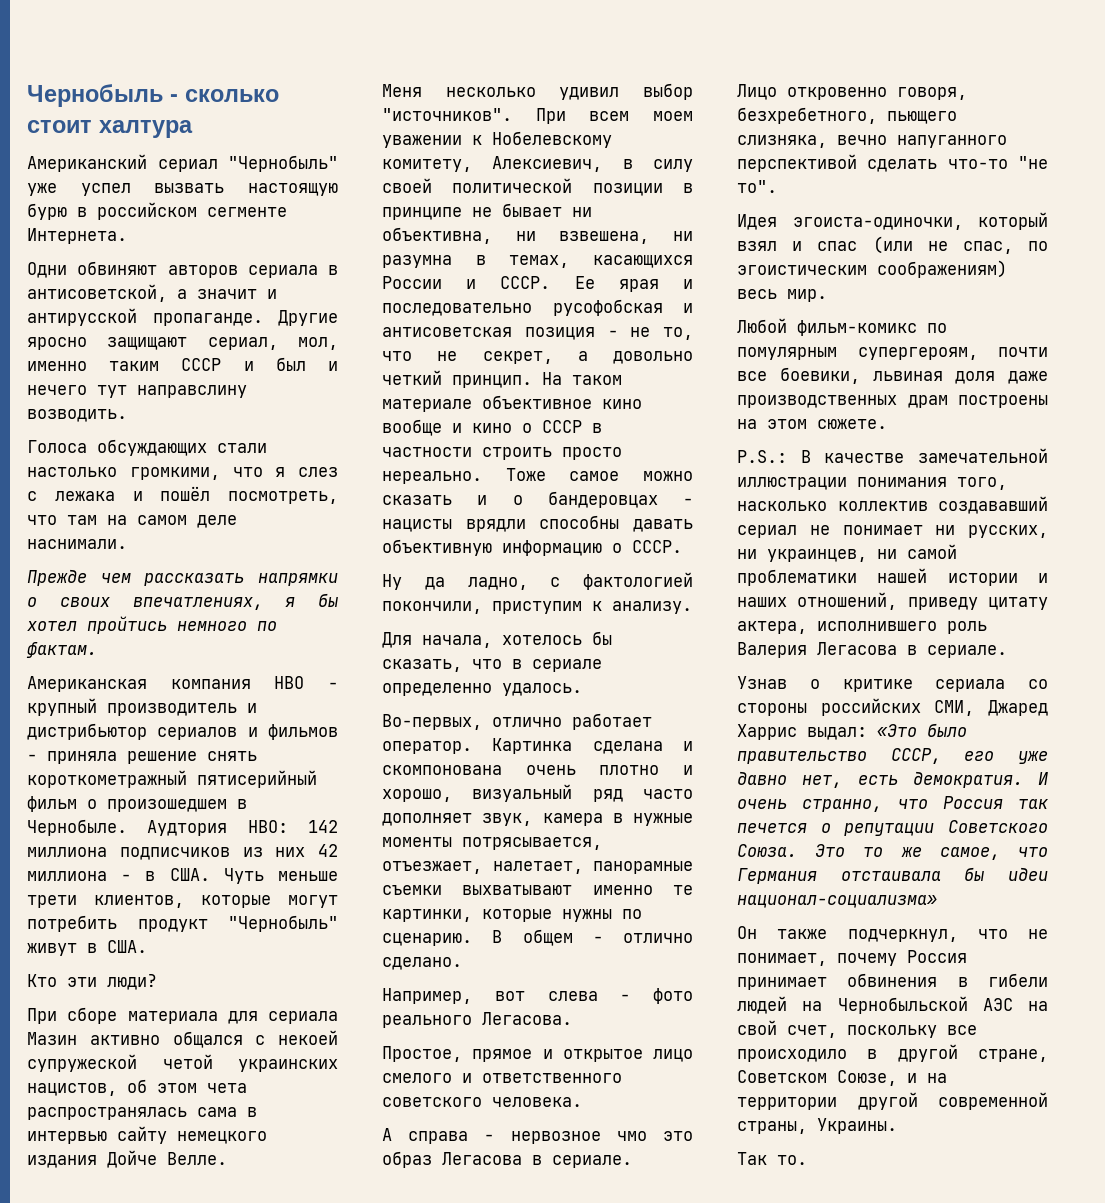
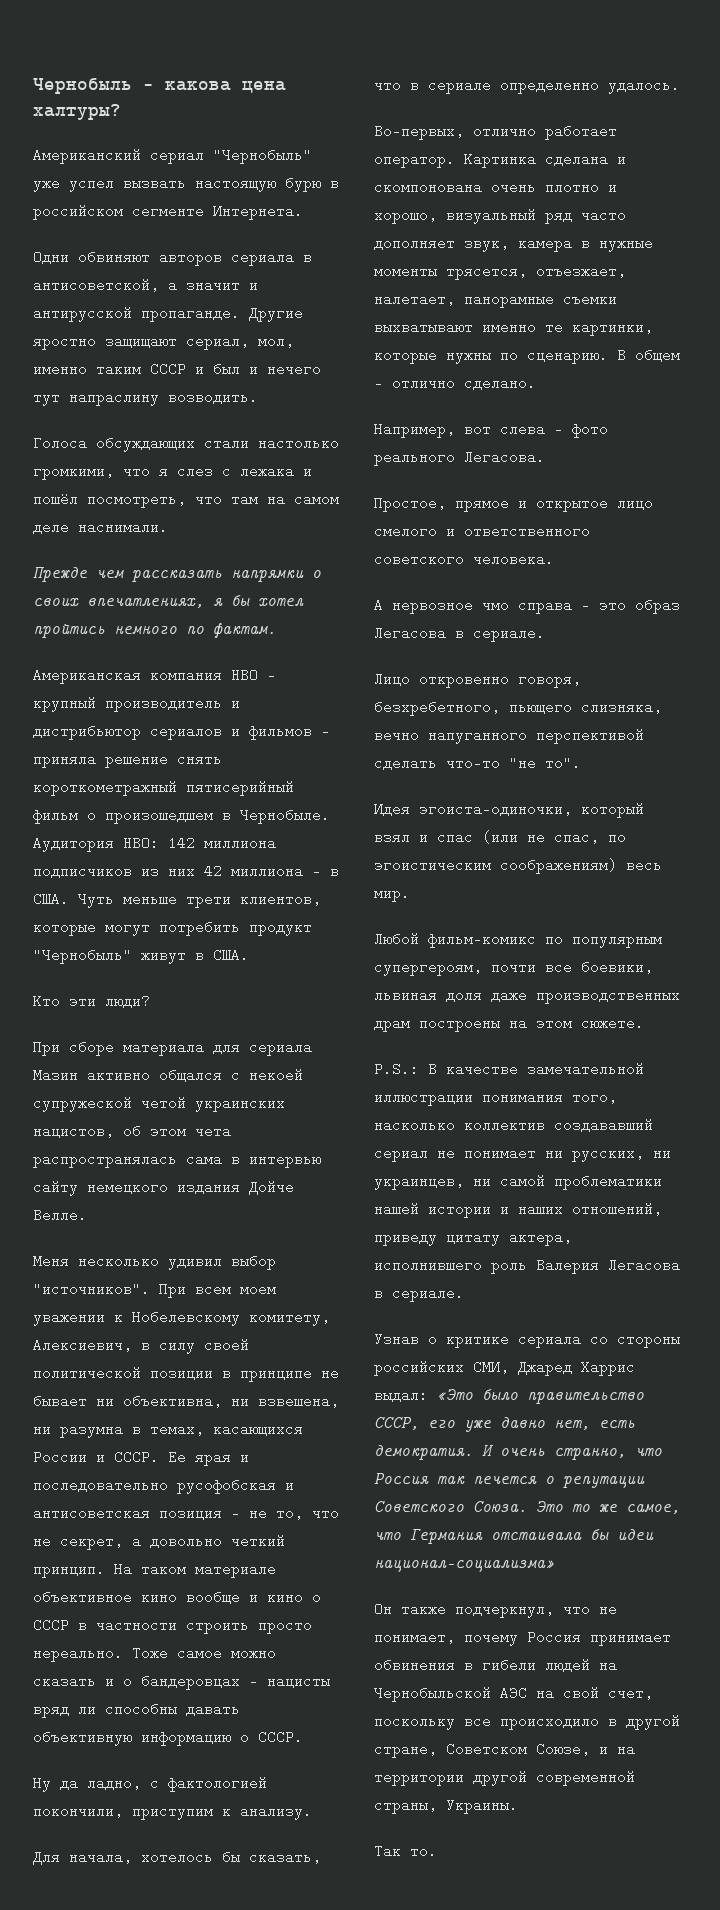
[185,89,279,102] [27,120,193,138] сколько стоит халтура -> [165,81,286,93] [33,104,121,120] какова цена халтуры?
[27,337,87,350] яросно -> [33,332,96,350] яростно
[137,385,247,398] направслину -> [69,388,159,406] напраслину
[147,820,228,836] Аудтория -> [33,834,114,852] Аудитория
[465,519,526,532] врядли -> [33,1700,96,1718] вряд ли
[462,837,602,850] потрясывается, -> [446,262,527,280] трясется,
[408,1131,647,1144] справа - нервозное чмо -> [392,596,590,614] нервозное чмо справа -
[737,347,837,360] помулярным -> [572,930,662,948] популярным

